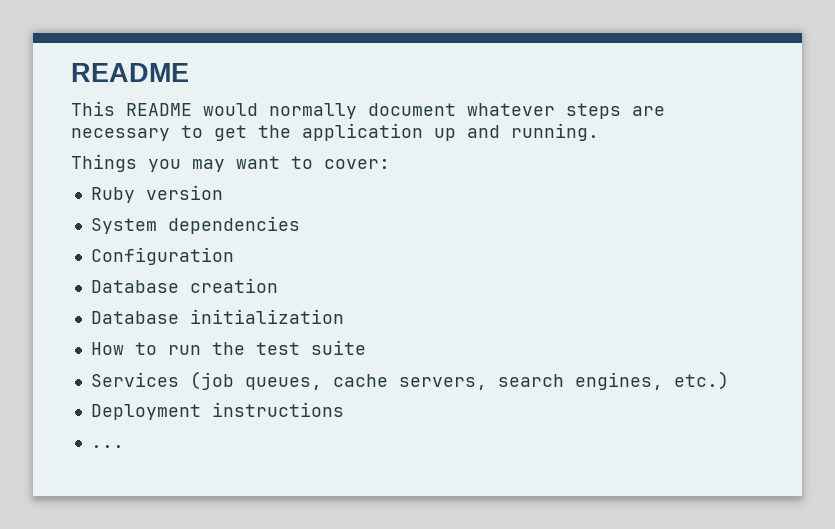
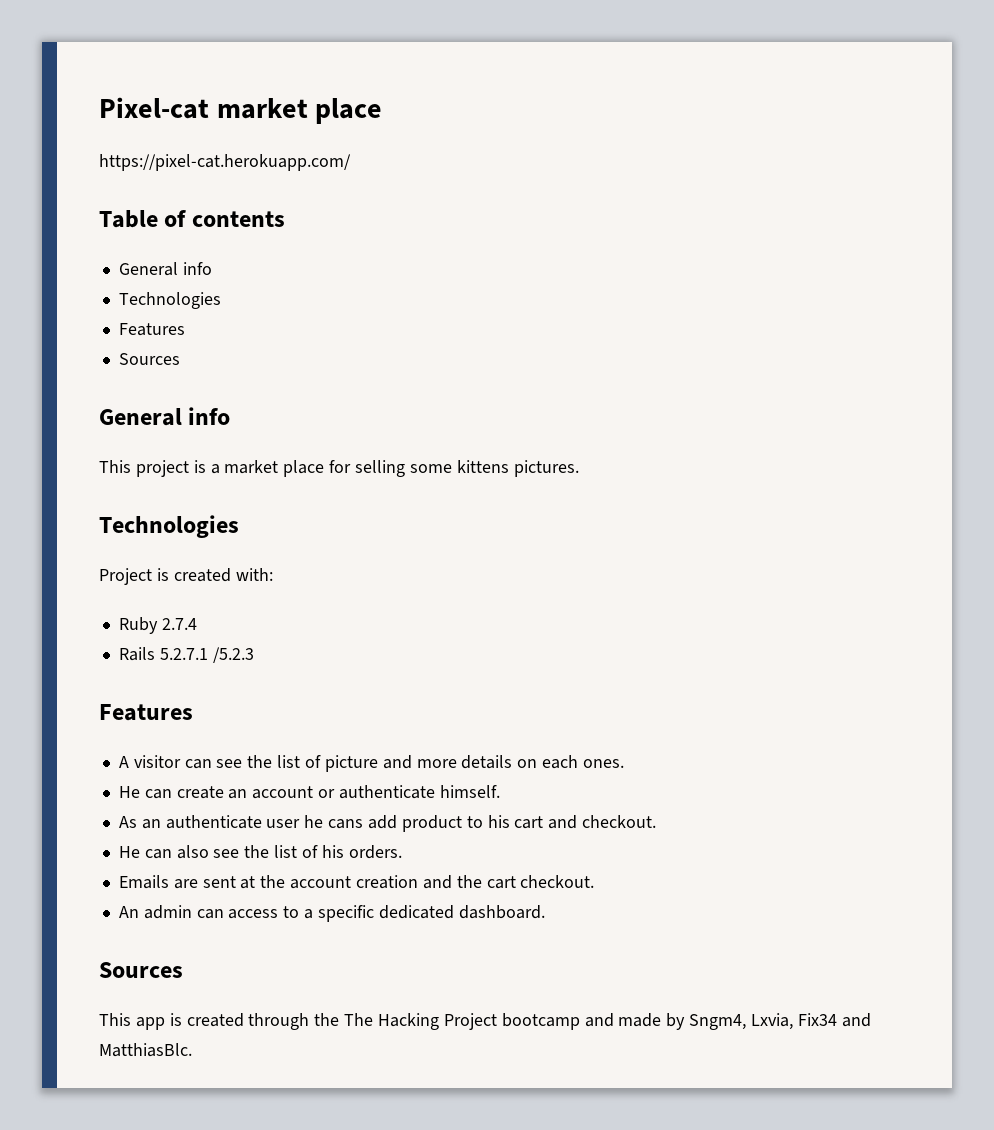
[71,63,189,82] [71,101,665,119] [71,123,599,141] [71,154,390,172] [90,185,223,203] [90,216,300,234] [90,247,234,265] [90,278,278,293] [90,309,344,324] [90,340,366,355] [90,371,729,390] [90,402,344,420] [90,445,124,448] README // This README would normally document whatever steps are necessary to get the application up and running. // Things you may want to cover: // Ruby version // System dependencies // Configuration // Database creation // Database initialization // How to run the test suite // Services (job queues, cache servers, search engines, etc.) // Deployment instructions // ... -> [99,97,383,124] [99,154,351,171] [99,210,285,228] [118,262,212,276] [118,292,221,309] [118,323,185,336] [118,353,180,365] [99,407,231,426] [99,460,579,477] [99,515,239,538] [99,568,273,585] [118,617,197,634] [118,647,254,663] [99,704,193,721] [118,755,624,772] [118,785,500,799] [118,815,657,832] [118,845,402,859] [118,875,595,889] [118,905,545,922] [99,962,183,978] [99,1013,871,1030] [99,1043,192,1057] Pixel-cat market place // https://pixel-cat.herokuapp.com/ // Table of contents // General info // Technologies // Features // Sources // General info // This project is a market place for selling some kittens pictures. // Technologies // Project is created with: // Ruby 2.7.4 // Rails 5.2.7.1 /5.2.3 // Features // A visitor can see the list of picture and more details on each ones. // He can create an account or authenticate himself. // As an authenticate user he cans add product to his cart and checkout. // He can also see the list of his orders. // Emails are sent at the account creation and the cart checkout. // An admin can access to a specific dedicated dashboard. // Sources // This app is created through the The Hacking Project bootcamp and made by Sngm4, Lxvia, Fix34 and MatthiasBlc.

